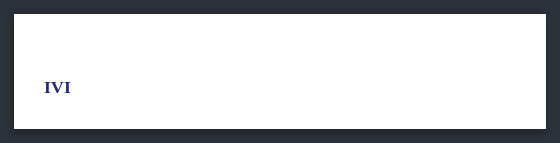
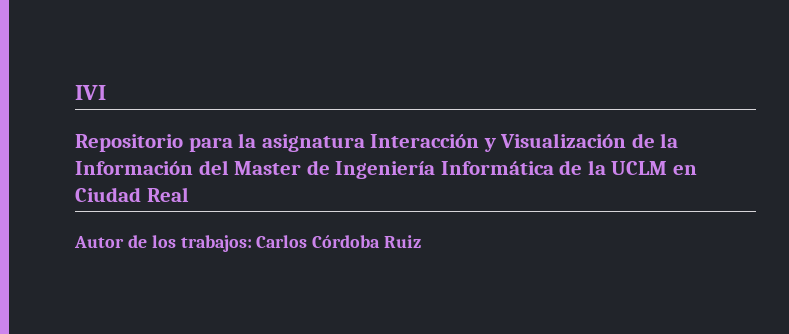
(71, 87) none -> [75,133,679,152] [75,160,697,179] [75,187,189,202] [74,235,422,252] // Repositorio para la asignatura Interacción y Visualización de la Información del Master de Ingeniería Informática de la UCLM en Ciudad Real // Autor de los trabajos: Carlos Córdoba Ruiz

